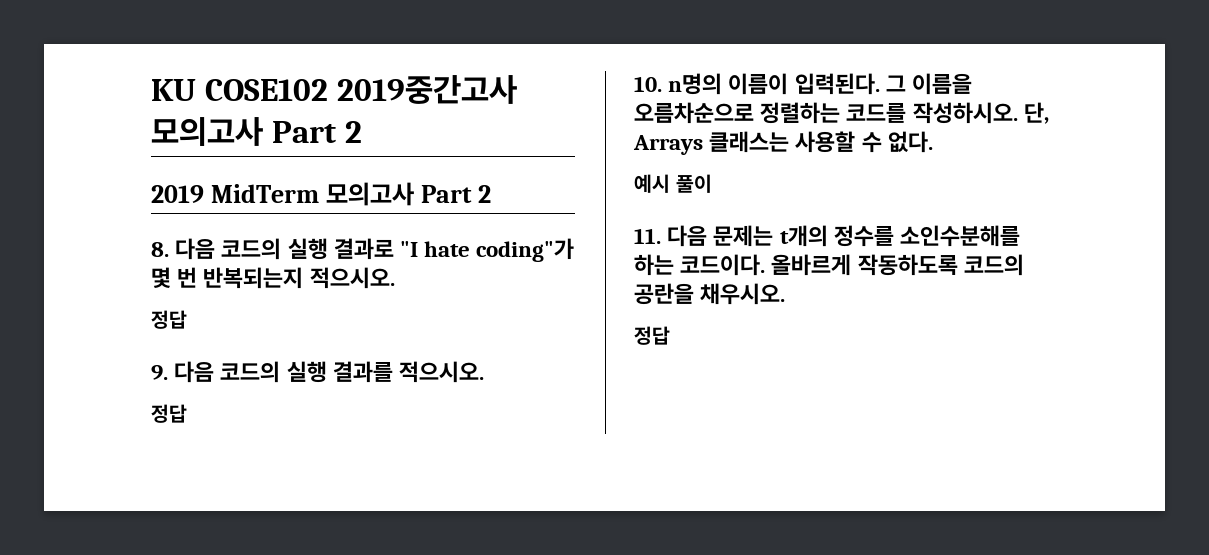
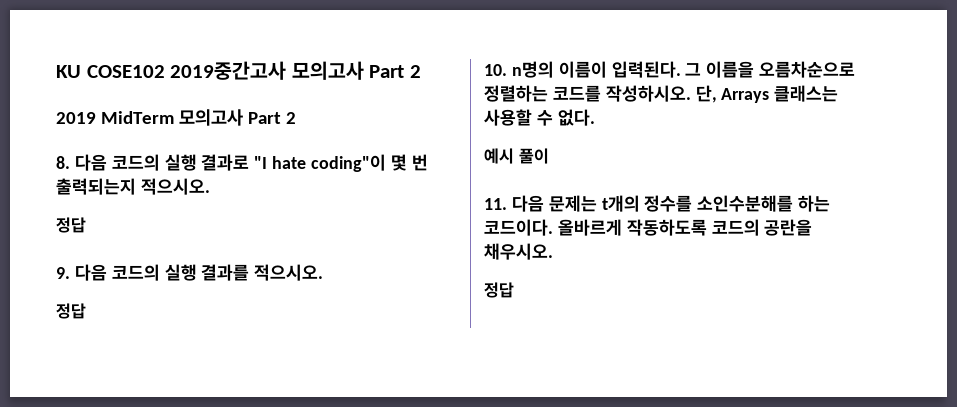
[476,238,575,262] coding"가 -> [311,154,387,172] coding"이
[203,267,304,289] 반복되는지 -> [56,178,136,195] 출력되는지

